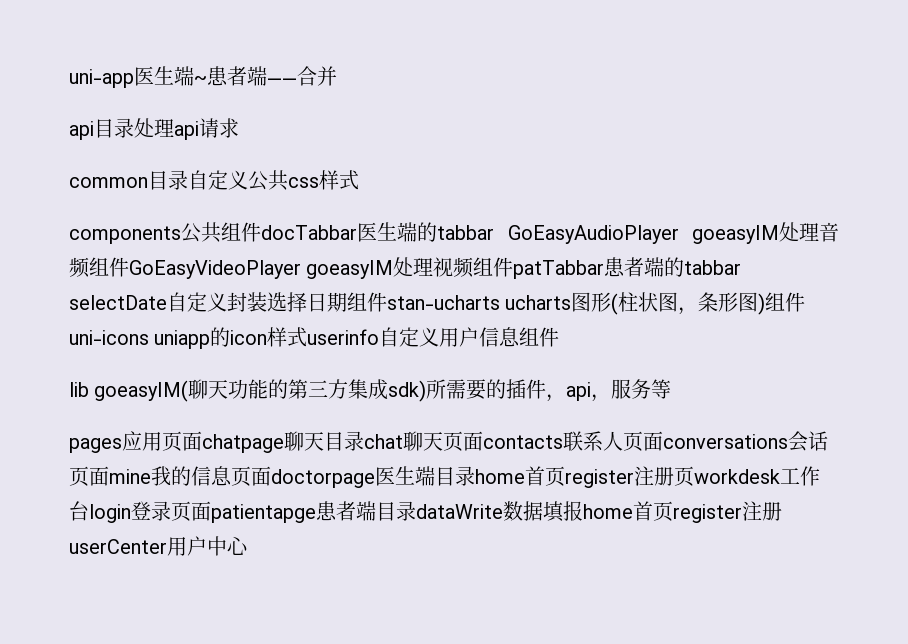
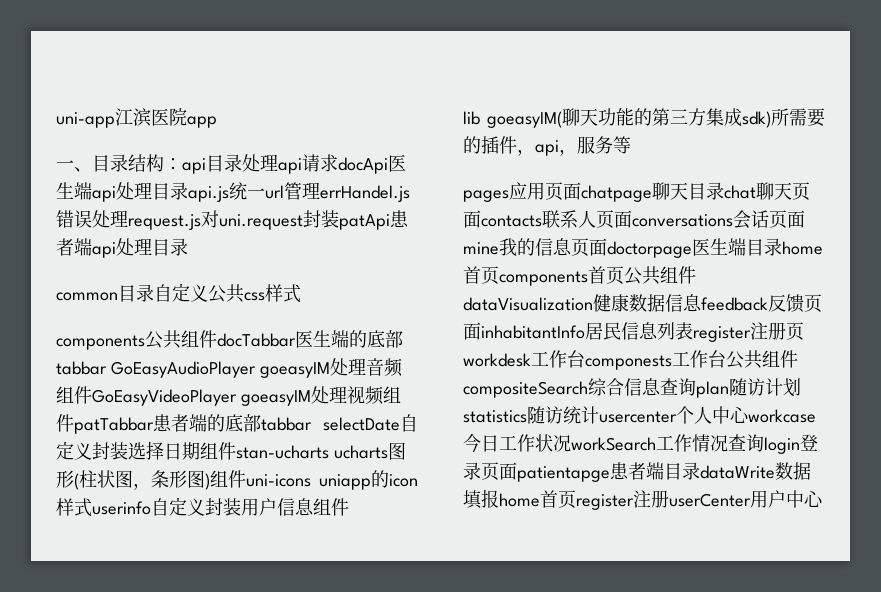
[134,66,337,86] 医生端~患者端——合并 // -> [115,108,217,128] [56,154,182,172] 江滨医院app // 一、目录结构：
(239, 128) none -> [338,154,406,174] [56,182,410,202] [56,210,409,230] [56,238,188,258] docApi医生端api处理目录api.js统一url管理errHandel.js错误处理request.js对uni.request封装patApi患者端api处理目录
(437, 232) none -> [367,330,403,348] 底部
(685, 267) none -> [225,414,261,432] 底部
(440, 337) none -> [205,498,241,516] 封装
(565, 476) none -> [499,266,696,286] [463,294,822,313] [463,322,693,340] components首页公共组件dataVisualization健康数据信息feedback反馈页面inhabitantInfo居民信息列表
(89, 511) none -> [585,350,798,370] [463,378,801,398] [463,406,816,424] [463,434,764,453] componests工作台公共组件compositeSearch综合信息查询plan随访计划statistics随访统计usercenter个人中心workcase今日工作状况workSearch工作情况查询

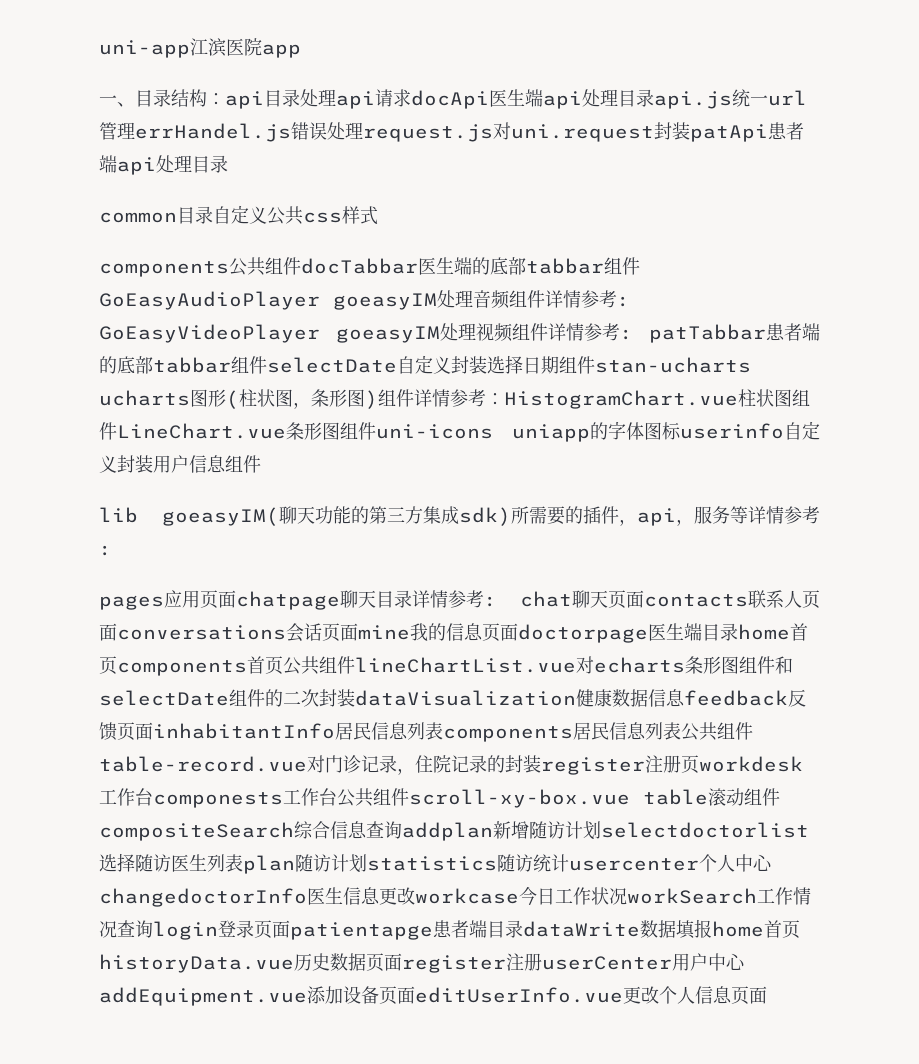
(107, 368) none -> [604,257,640,275] 组件
(92, 395) none -> [545,290,630,308] 详情参考:
(74, 423) none -> [548,323,633,341] 详情参考:
(312, 424) none -> [231,356,267,374] 组件
(246, 479) none -> [414,389,810,409] [99,422,376,440] 详情参考：HistogramChart.vue柱状图组件LineChart.vue条形图组件
[389,474,418,487] [56,498,92,517] icon样式 -> [608,421,681,440] 字体图标
(631, 145) none -> [748,506,820,524] [99,545,112,556] 详情参考:
(724, 191) none -> [412,590,497,608] 详情参考:
(696, 275) none -> [355,656,793,674] [99,689,355,707] lineChartList.vue对echarts条形图组件和selectDate组件的二次封装
(693, 331) none -> [443,722,753,742] [99,755,541,775] components居民信息列表公共组件table-record.vue对门诊记录，住院记录的封装
[463,378,696,398] compositeSearch综合信息查询 -> [409,788,780,808] [99,821,809,841] [99,853,243,872] scroll-xy-box.vue table滚动组件compositeSearch综合信息查询addplan新增随访计划selectdoctorlist选择随访医生列表
(749, 414) none -> [99,887,415,907] changedoctorInfo医生信息更改
(576, 499) none -> [99,953,402,973] historyData.vue历史数据页面
(823, 498) none -> [99,986,767,1006] addEquipment.vue添加设备页面editUserInfo.vue更改个人信息页面

